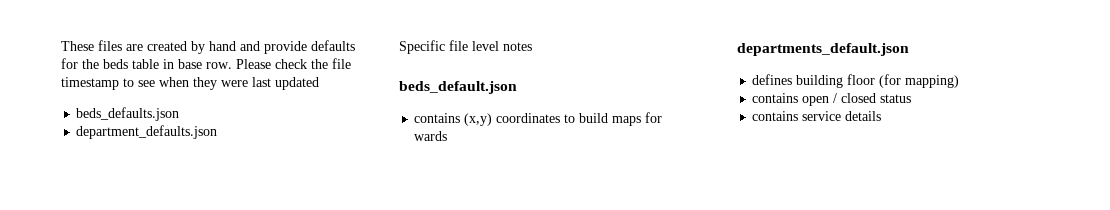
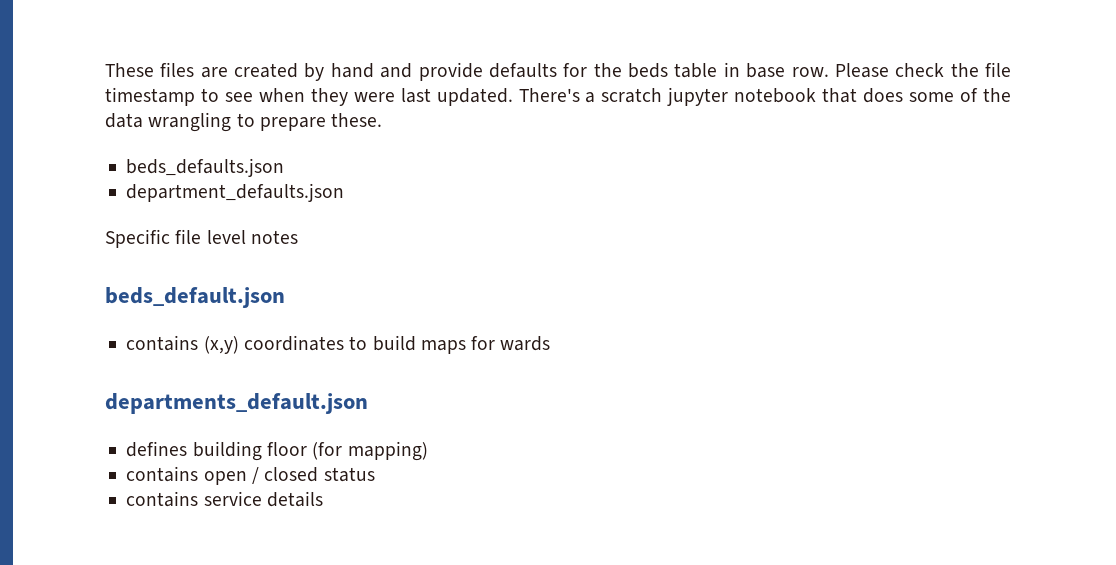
[275,77,319,90] updated -> [436,87,1012,106] [105,112,383,132] updated. There's a scratch jupyter notebook that does some of the data wrangling to prepare these.

